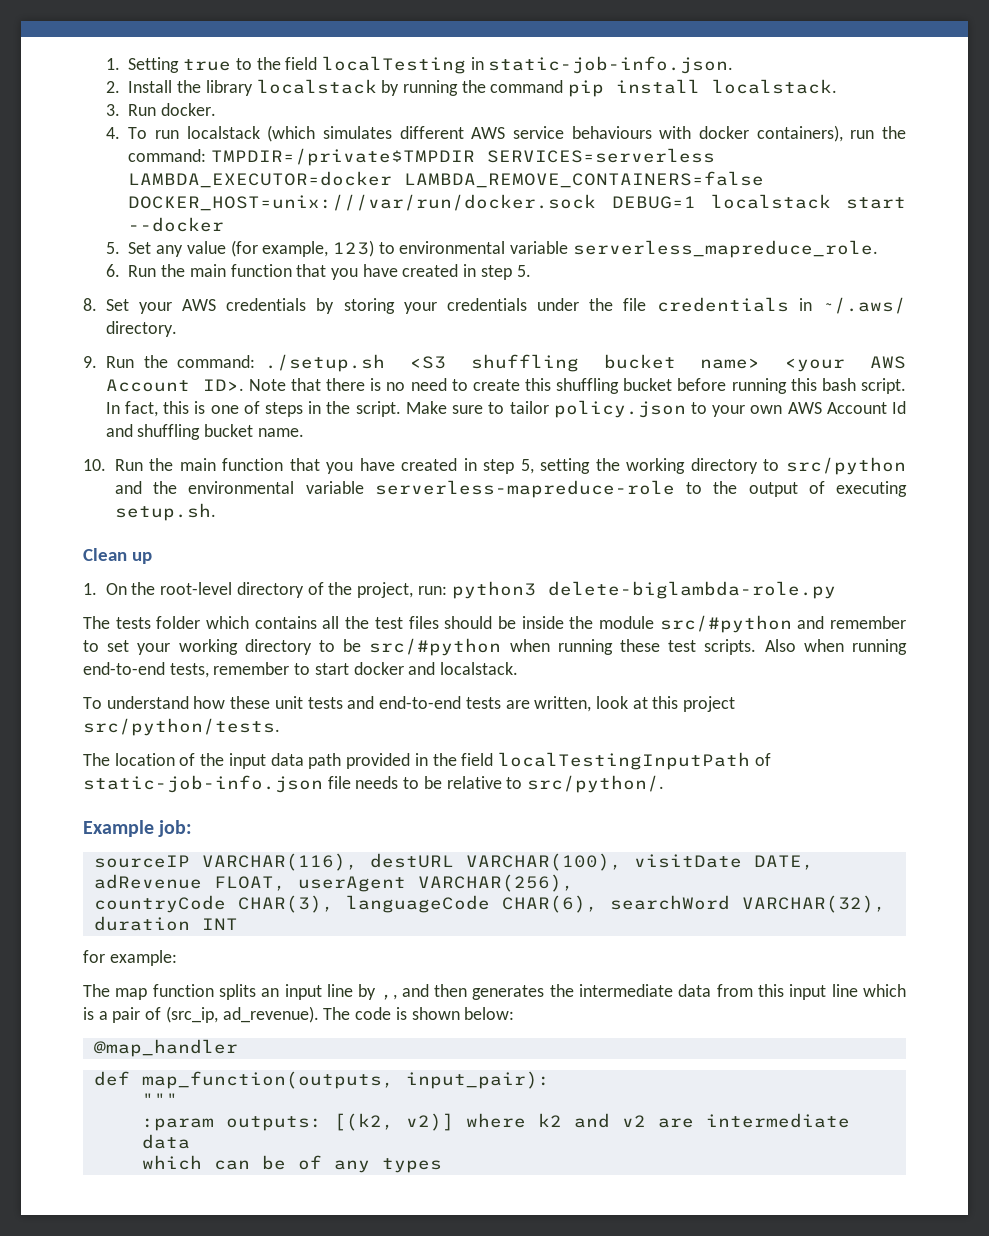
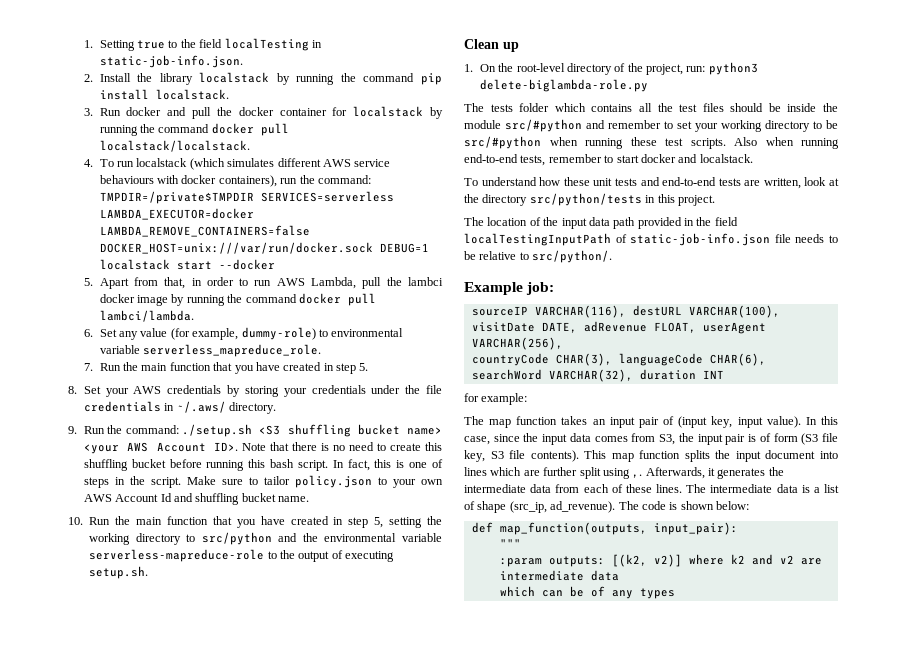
[161,103,217,116] docker. -> [126,106,443,119] [99,123,289,136] [99,140,250,152] docker and pull the docker container for localstack by running the command docker pull localstack/localstack.
(120, 248) none -> [99,277,444,289] [99,293,376,306] [99,310,194,322] [83,329,93,337] Apart from that, in order to run AWS Lambda, pull the lambci docker image by running the command docker pull lambci/lambda. // 6.
[333,240,375,257] 123) -> [241,327,316,340] dummy-role)
[105,264,120,277] 6. -> [83,363,93,371] 7.
[652,696,736,712] [83,718,280,736] this project src/python/tests. -> [464,193,715,206] the directory src/python/tests in this project.
[218,984,256,1000] splits -> [561,416,588,425] takes
[326,984,468,1000] line by ,, and then -> [638,416,838,428] [464,433,838,445] [464,450,838,462] [464,467,715,479] pair of (input key, input value). In this case, since the input data comes from S3, the input pair is of form (S3 file key, S3 file contents). This map function splits the input document into lines which are further split using ,. Afterwards, it
[758,984,906,1000] [83,1007,162,1023] this input line which is a pair of -> [583,484,839,493] [464,501,507,513] each of these lines. The intermediate data is a list of shape
[93,1039,238,1057] // @map_handler -> (749, 505) none

